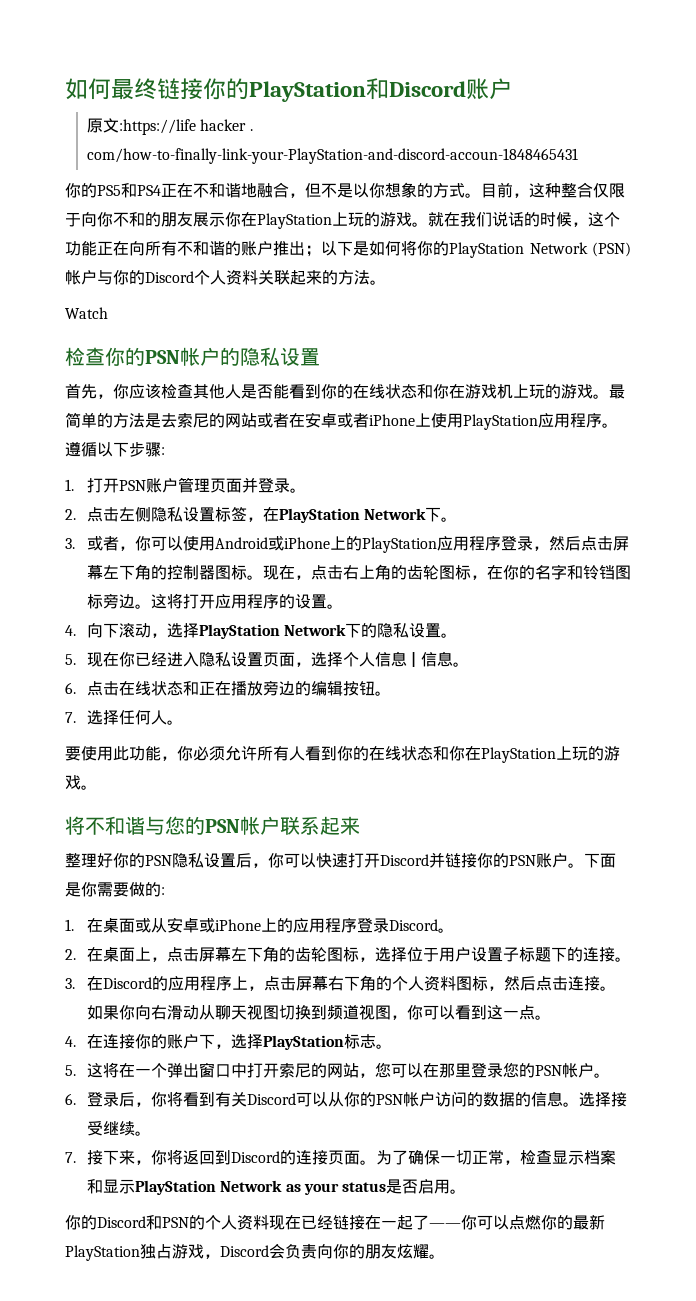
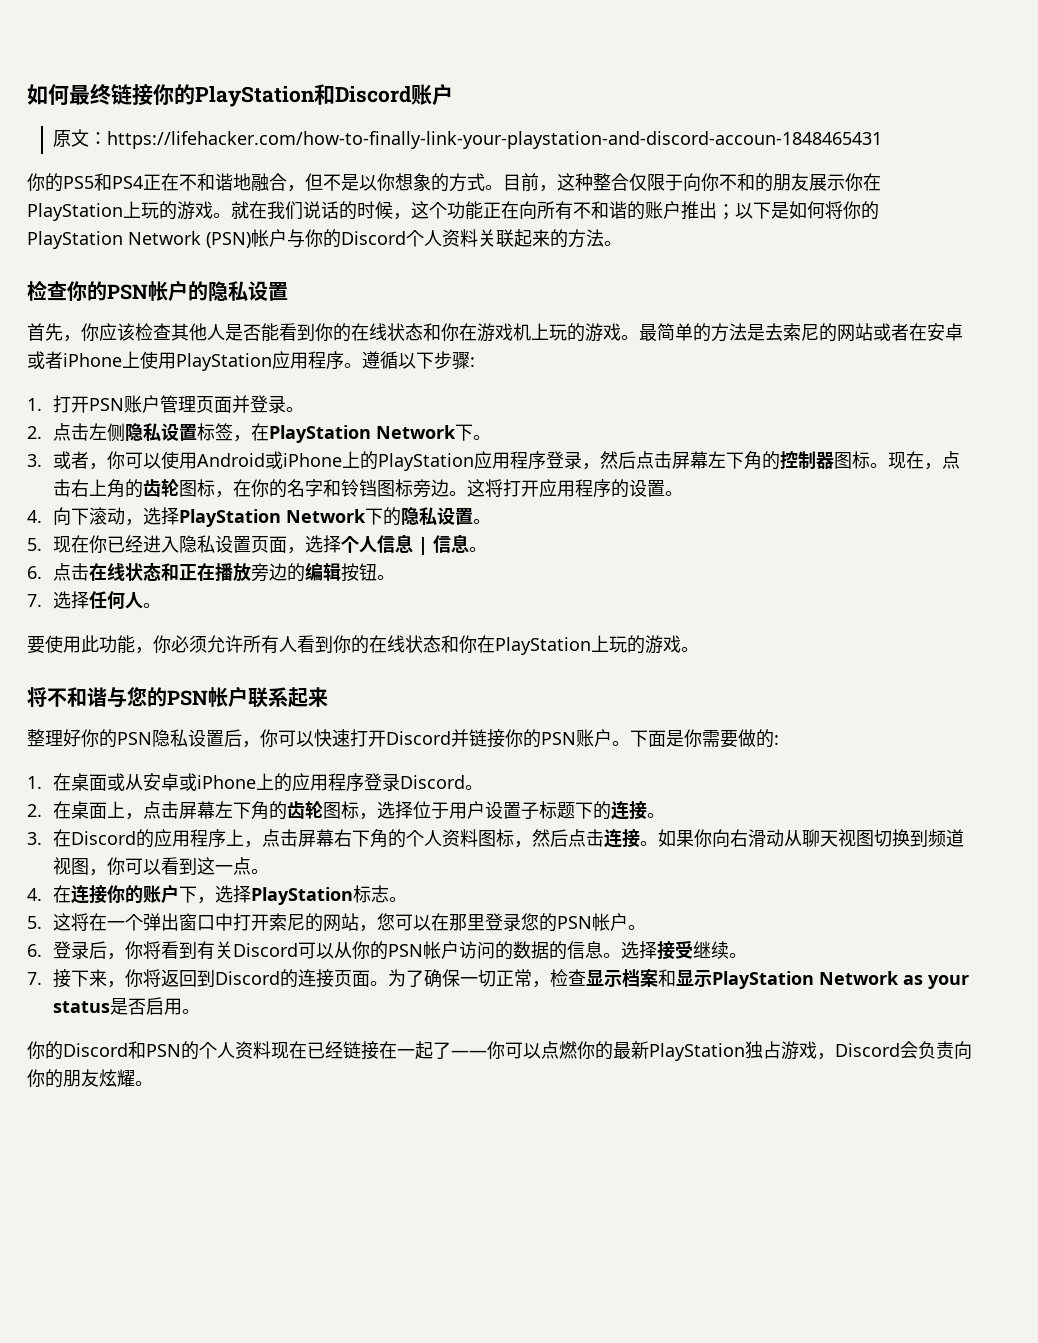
[118,119,253,135] [86,148,578,164] :https://life hacker . com/how-to-finally-link-your-PlayStation-and-discord-accoun-1848465431 -> [89,131,883,149] ：https://lifehacker.com/how-to-finally-link-your-playstation-and-discord-accoun-1848465431
[65,307,108,319] // Watch -> (622, 243) none

